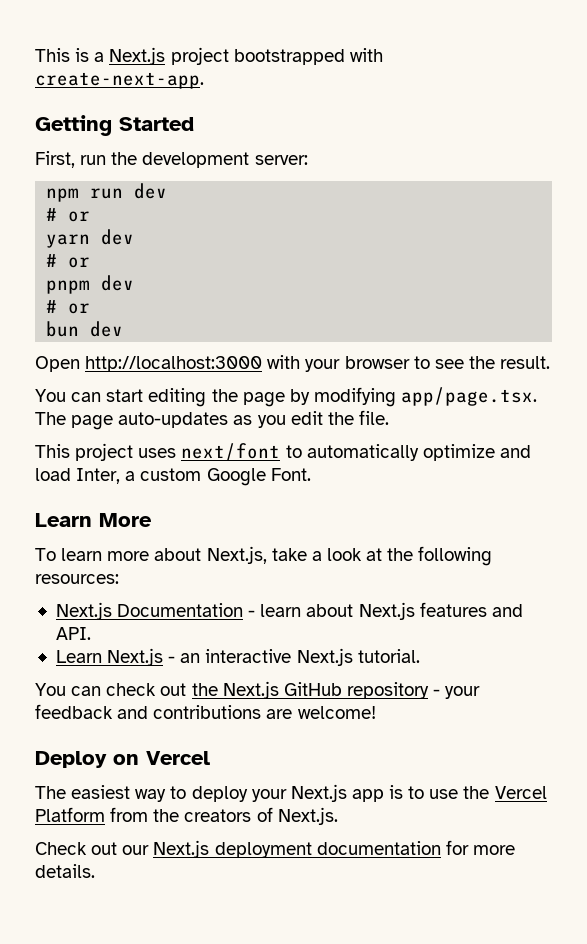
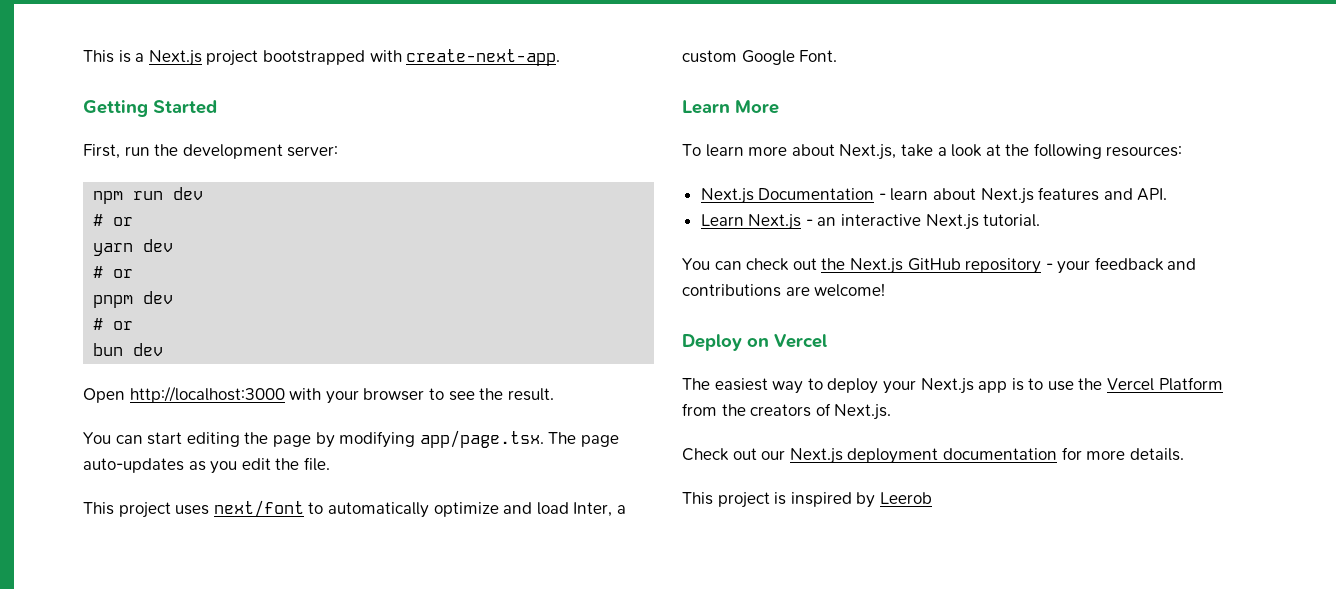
(95, 871) none -> [682,492,932,508] // This project is inspired by Leerob

